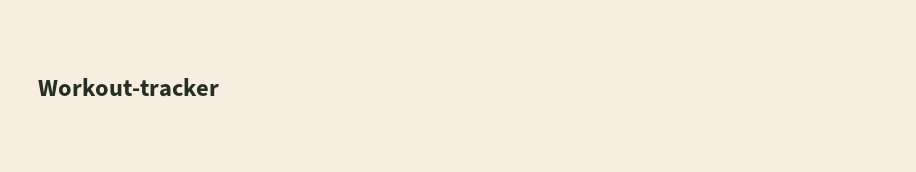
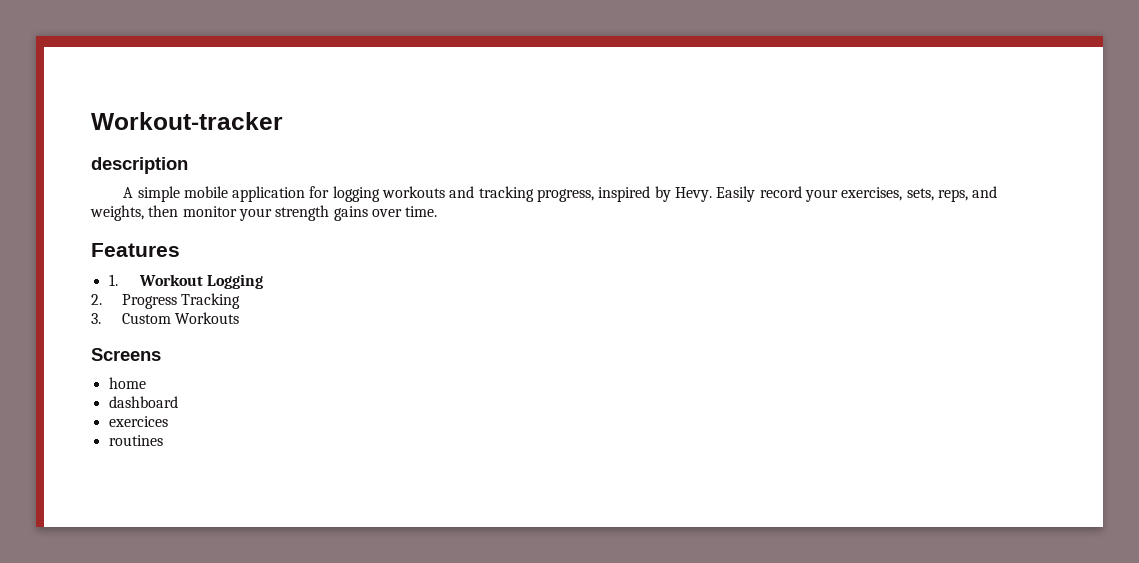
(219, 87) none -> [91,157,188,174] [123,186,998,202] [90,205,438,221] [91,243,180,257] [108,274,264,289] [91,293,241,309] [91,312,240,324] [91,348,161,361] [108,377,146,389] [108,396,178,408] [108,416,168,427] [108,435,163,446] // description // A simple mobile application for logging workouts and tracking progress, inspired by Hevy. Easily record your exercises, sets, reps, and weights, then monitor your strength gains over time. // Features // 1. Workout Logging // 2. Progress Tracking // 3. Custom Workouts // Screens // home // dashboard // exercices // routines

